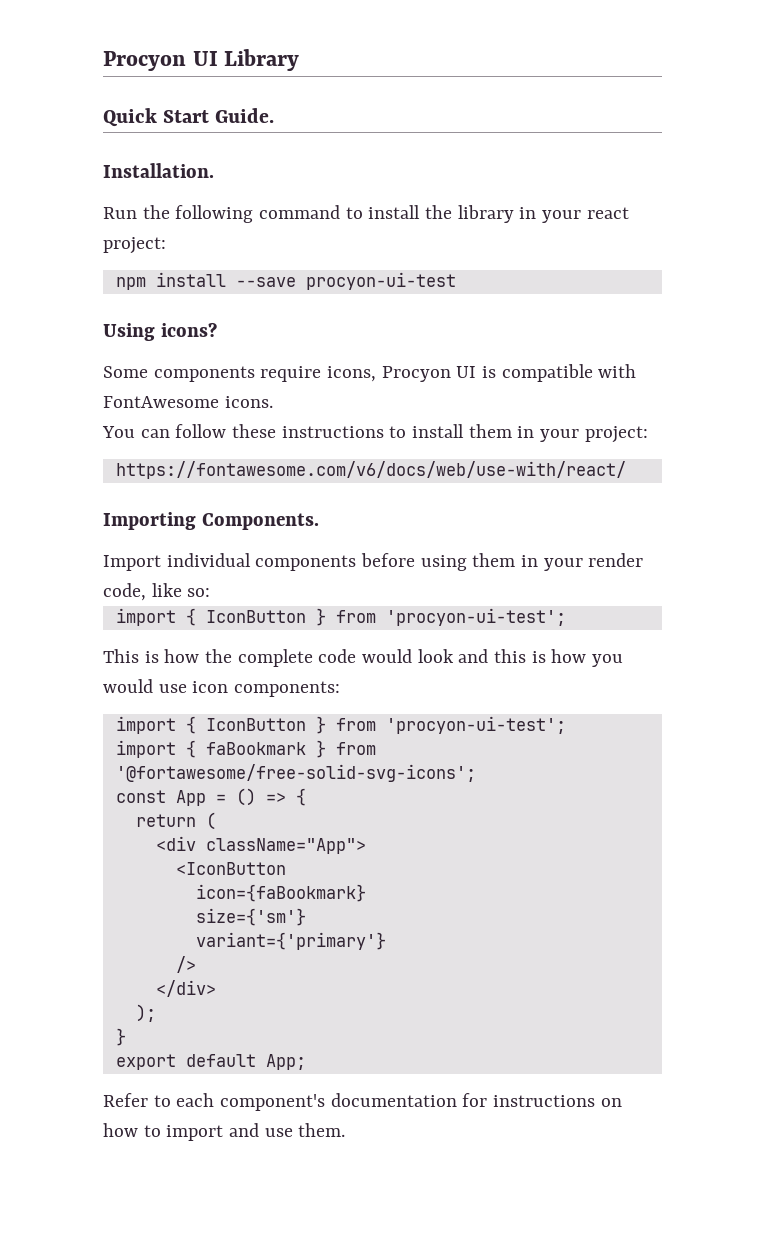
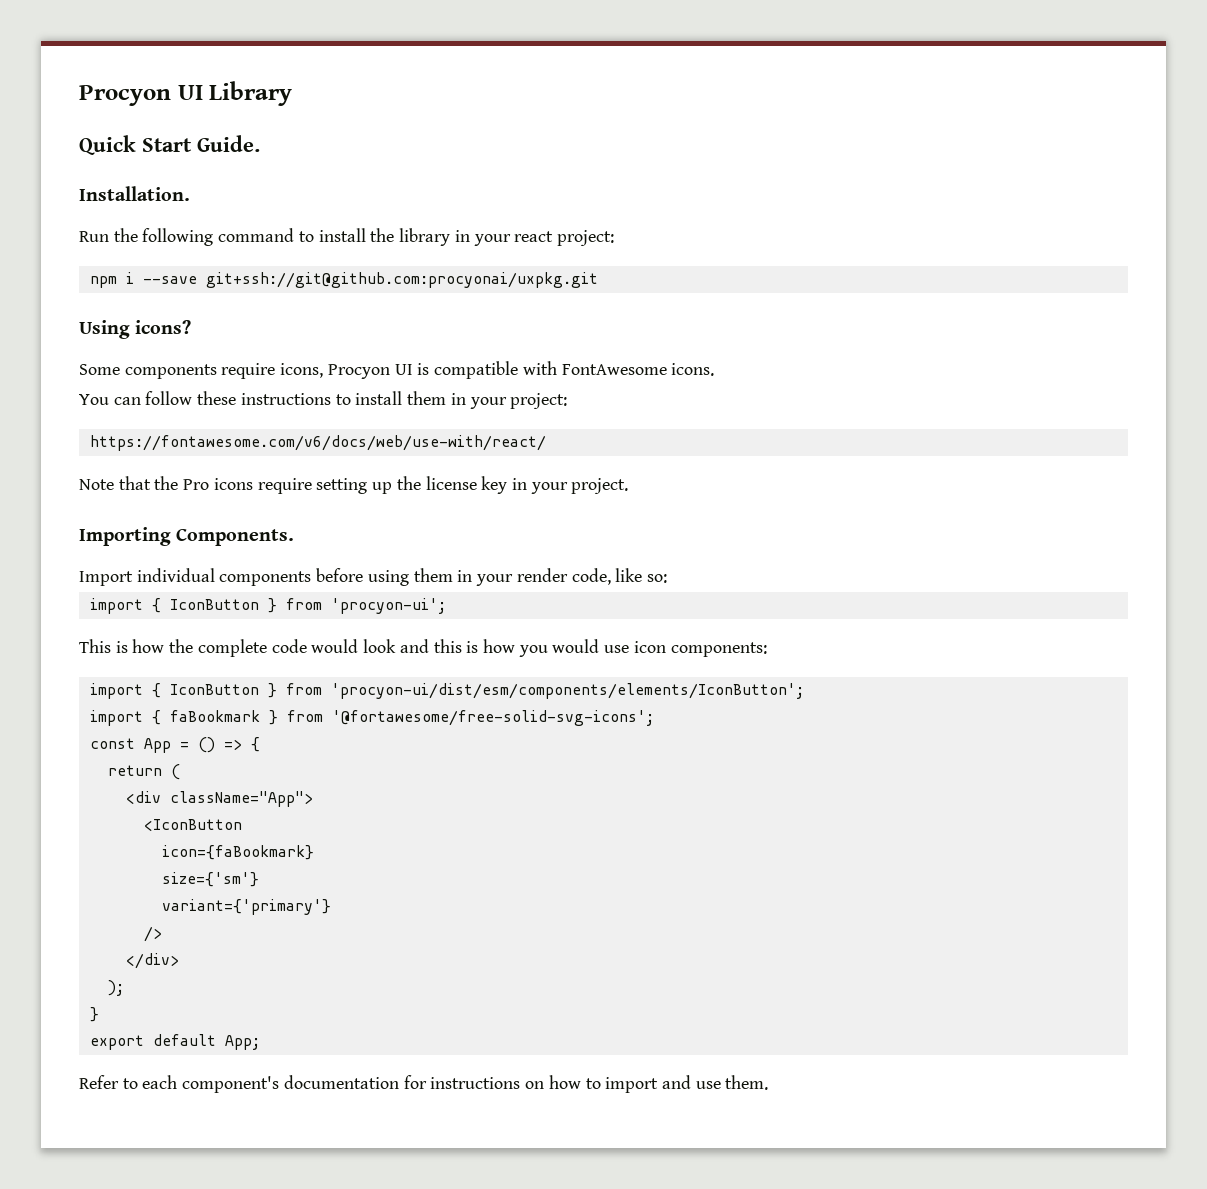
[155,272,456,290] install --save procyon-ui-test -> [125,272,598,288] i --save git+ssh://git@github.com:procyonai/uxpkg.git
(626, 470) none -> [79,476,629,494] // Note that the Pro icons require setting up the license key in your project.
[385,608,566,626] 'procyon-ui-test'; -> [330,598,446,614] 'procyon-ui';
[385,716,566,734] 'procyon-ui-test'; -> [330,683,804,699] 'procyon-ui/dist/esm/components/elements/IconButton';

